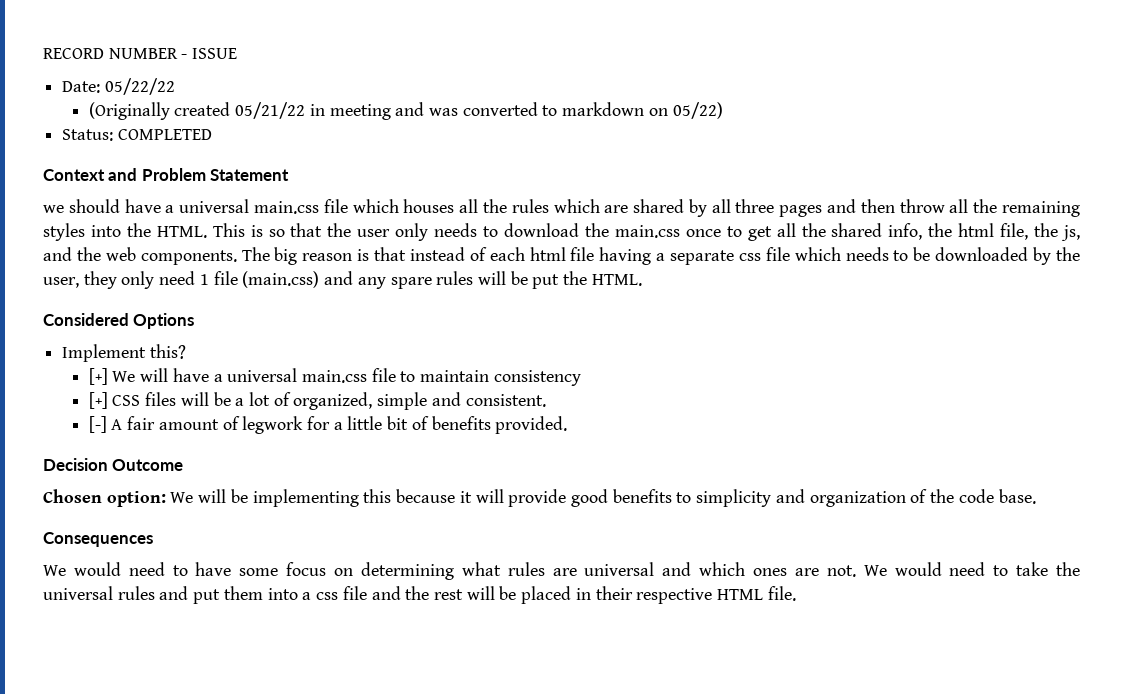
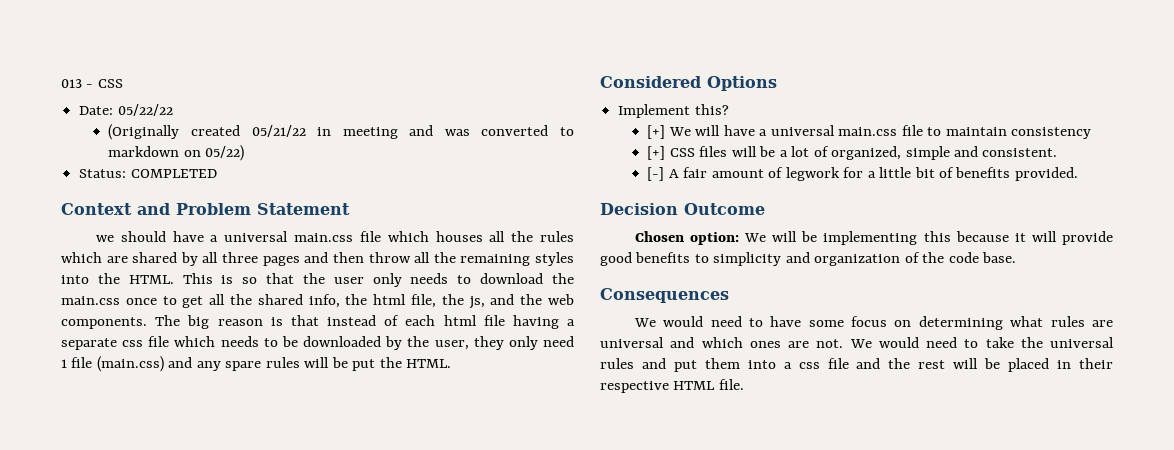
[43,48,238,59] RECORD NUMBER - ISSUE -> [61,79,123,88] 013 - CSS

